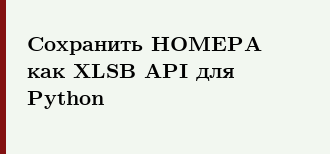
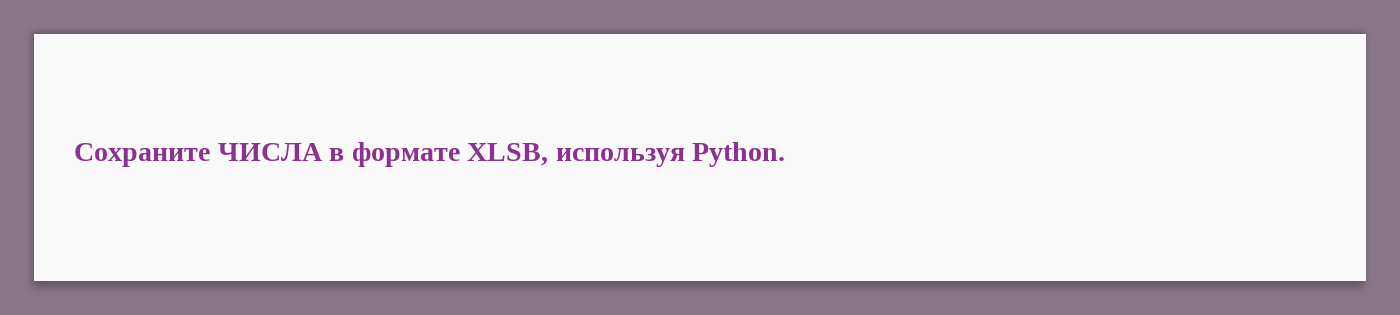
[27,36,262,55] [27,63,235,81] [27,91,104,109] Сохранить НОМЕРА как XLSB API для Python -> [74,142,786,167] Сохраните ЧИСЛА в формате XLSB, используя Python.

